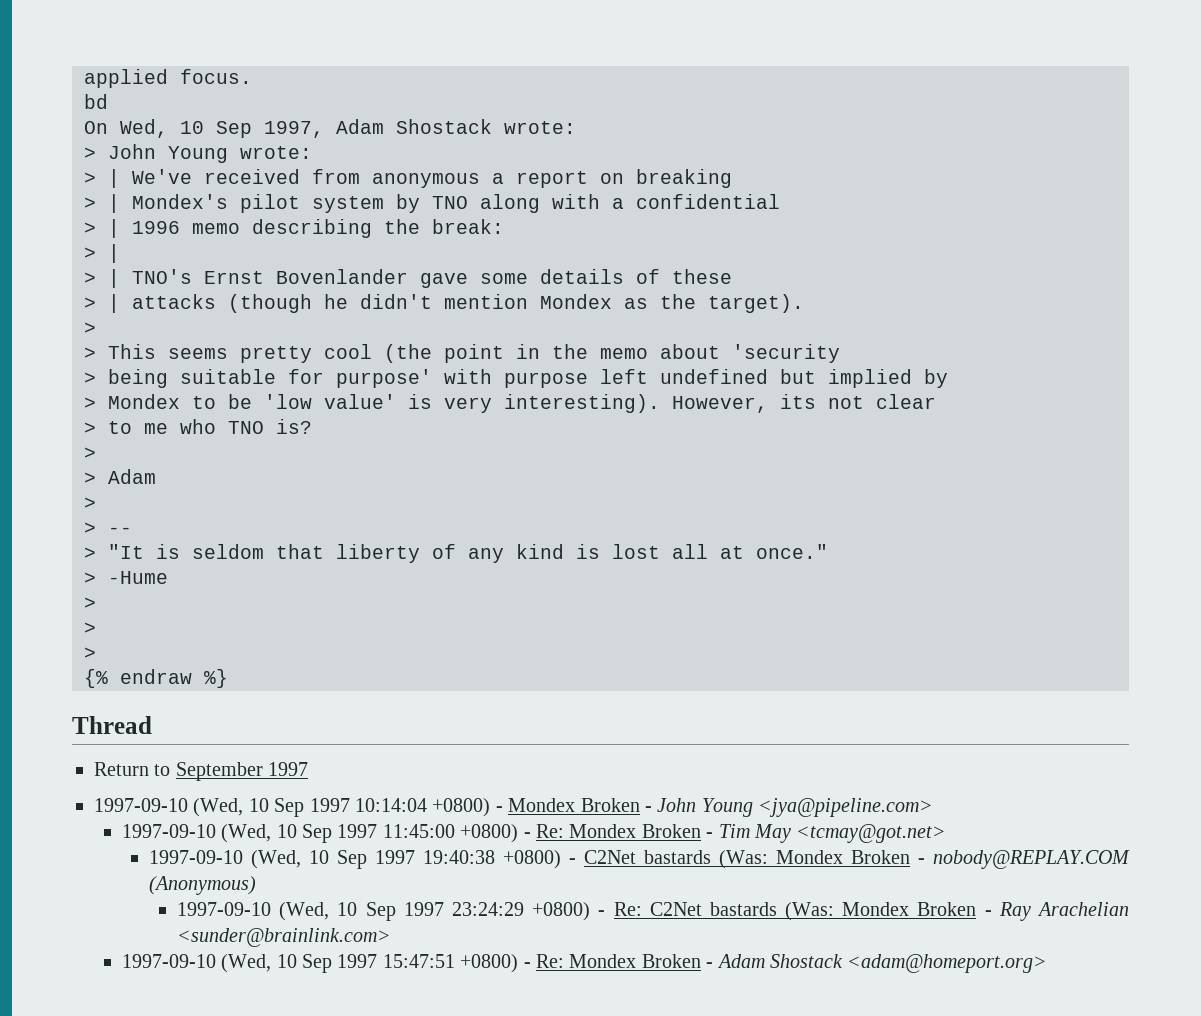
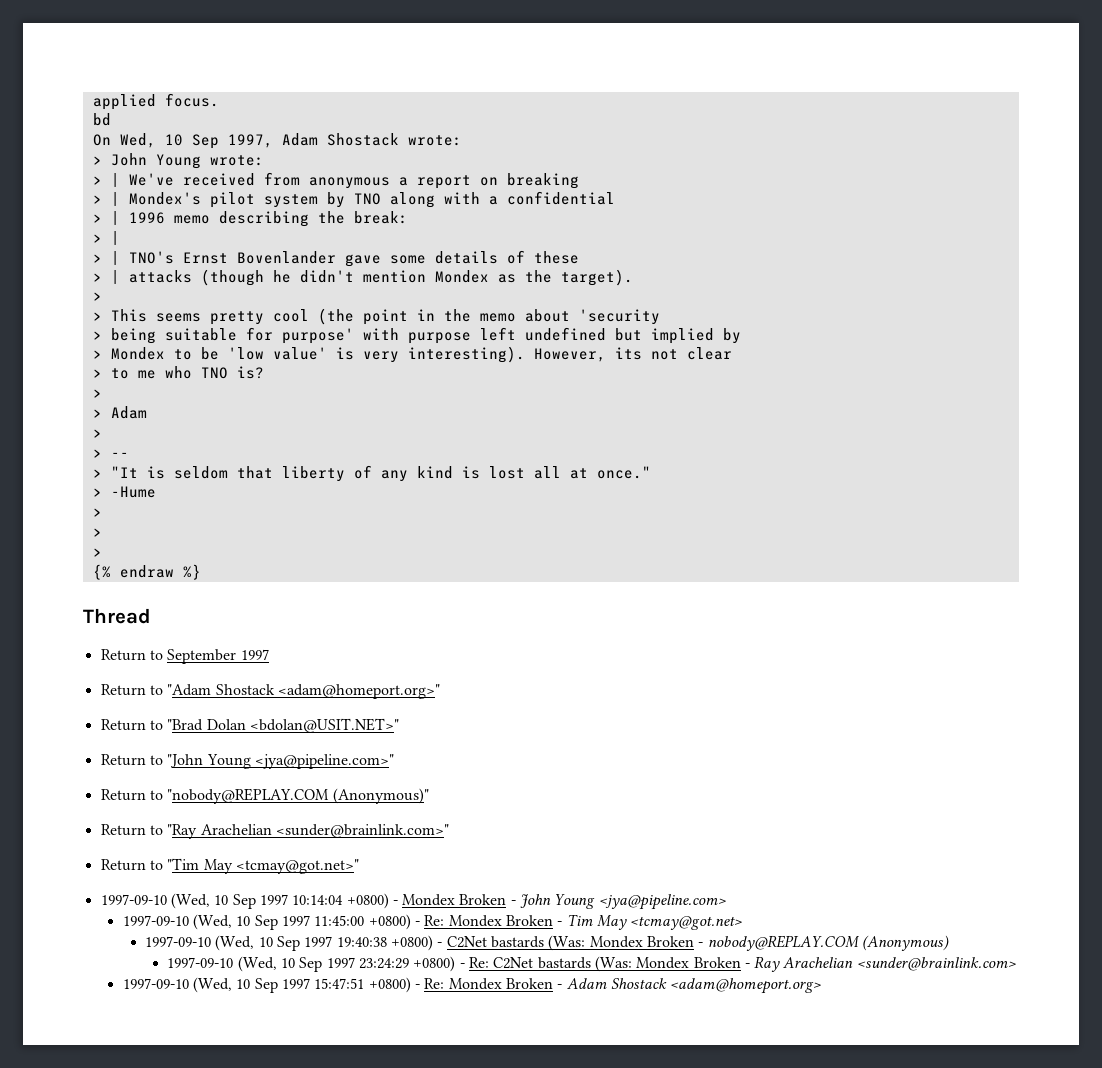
(309, 769) none -> [100,684,440,699] [100,718,399,733] [100,754,394,769] [100,788,429,804] [100,824,449,839] [100,858,359,874] // Return to "Adam Shostack <adam@homeport.org>" // Return to "Brad Dolan <bdolan@USIT.NET>" // Return to "John Young <jya@pipeline.com>" // Return to "nobody@REPLAY.COM (Anonymous)" // Return to "Ray Arachelian <sunder@brainlink.com>" // Return to "Tim May <tcmay@got.net>"

